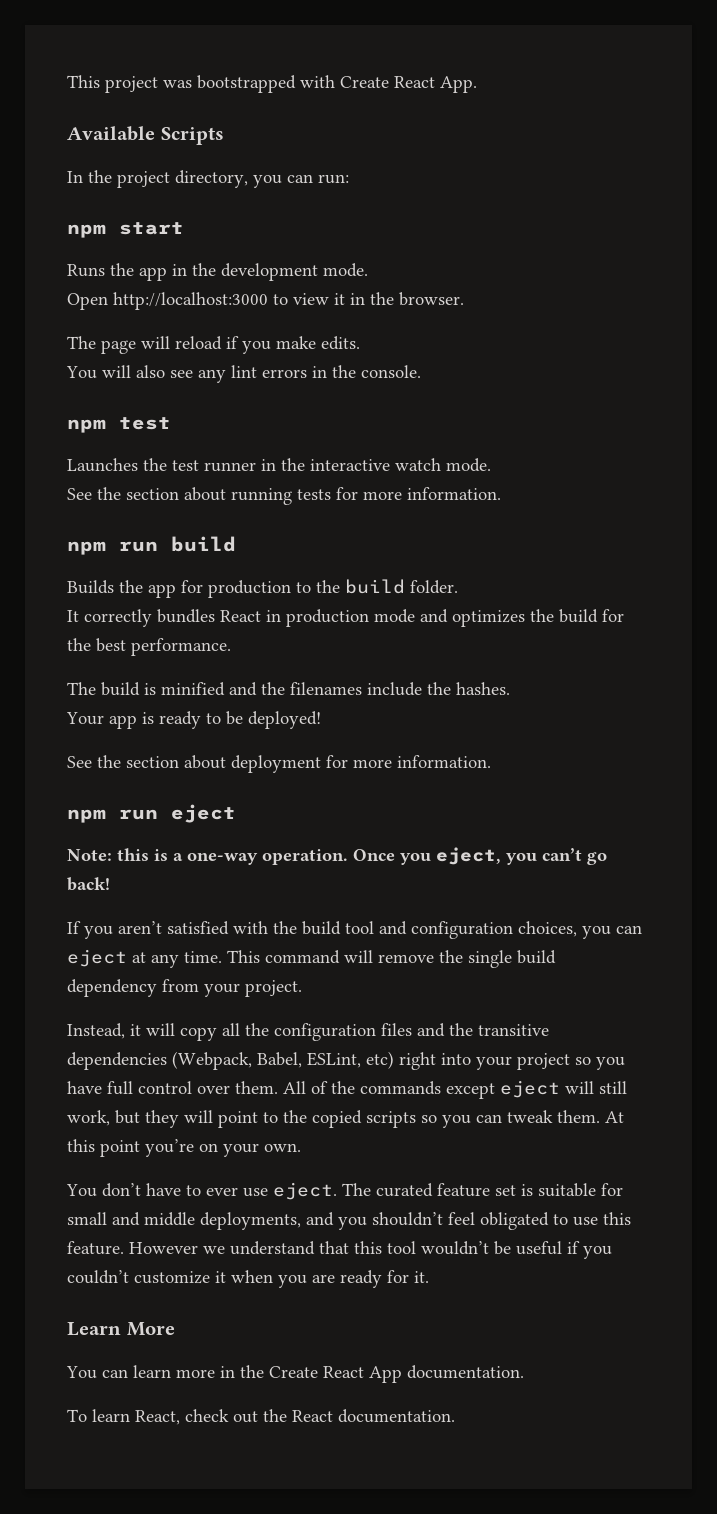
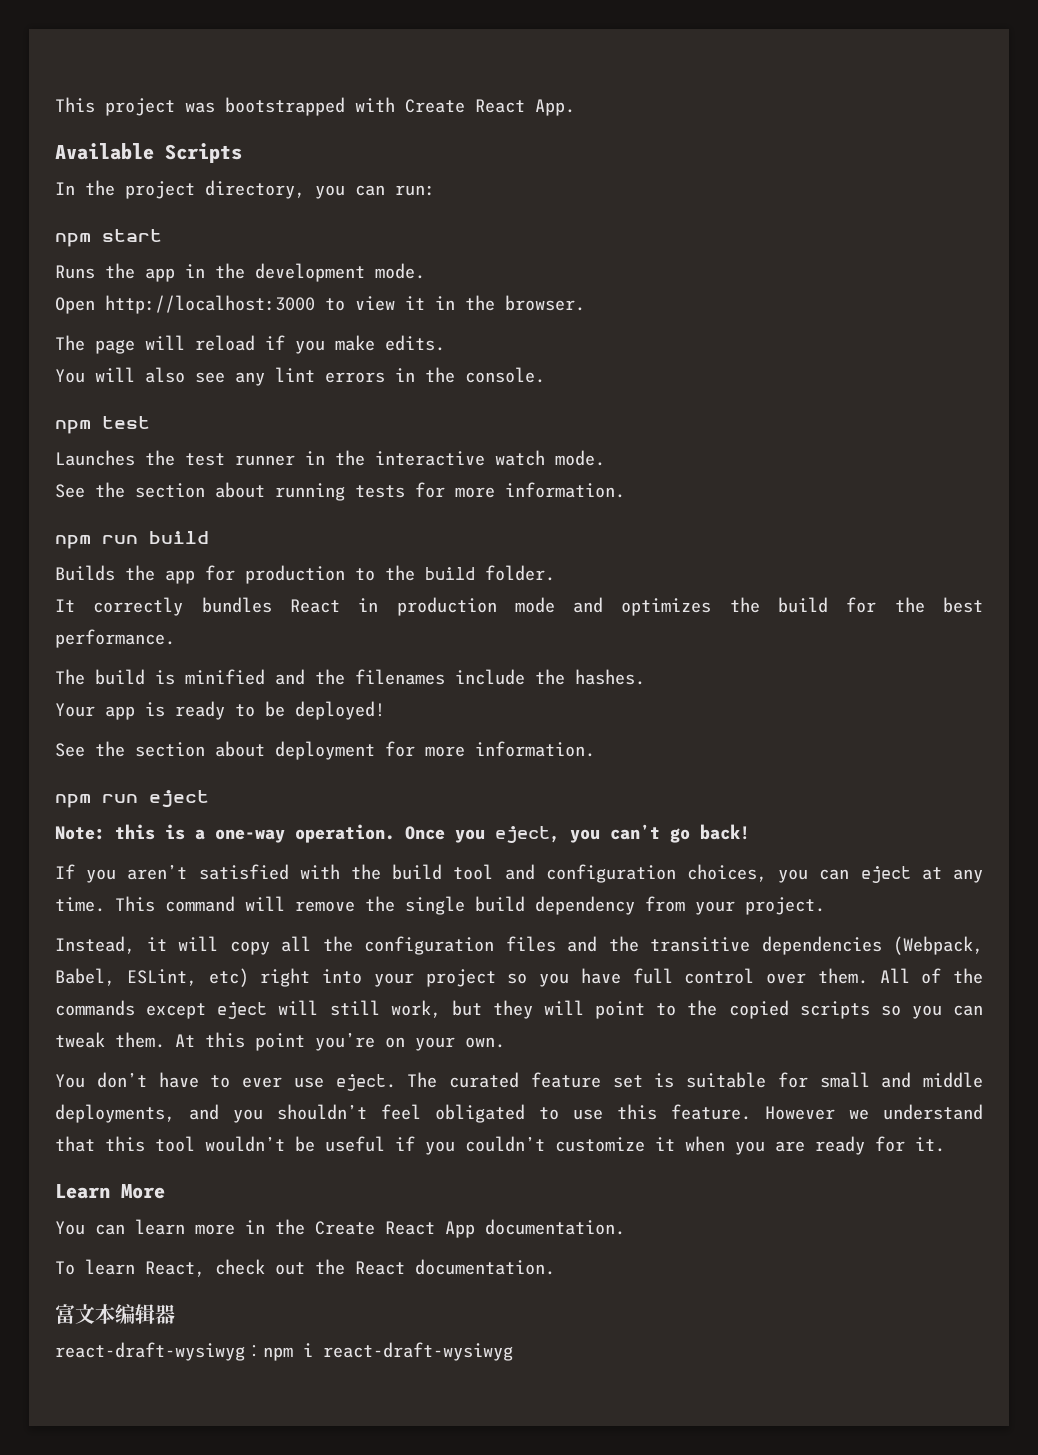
(455, 1416) none -> [55,1304,175,1324] [55,1342,513,1361] // 富文本编辑器 // react-draft-wysiwyg：npm i react-draft-wysiwyg

